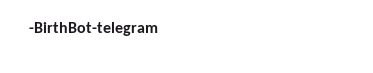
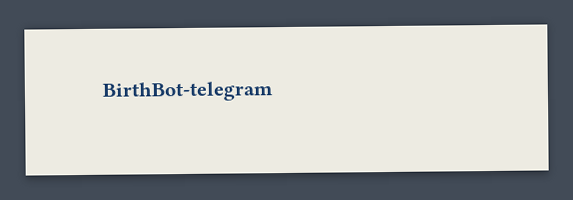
[29,22,158,36] -BirthBot-telegram -> [102,81,274,102] BirthBot-telegram

